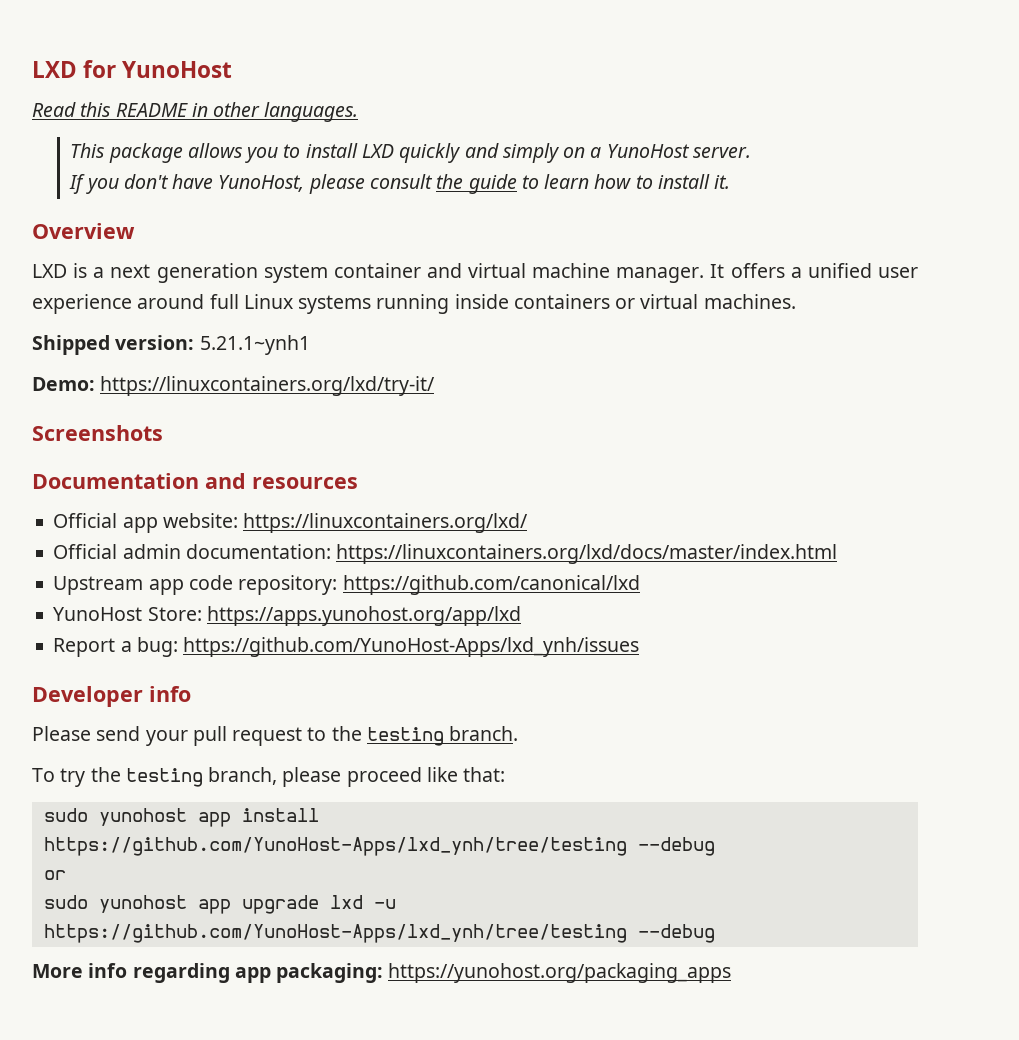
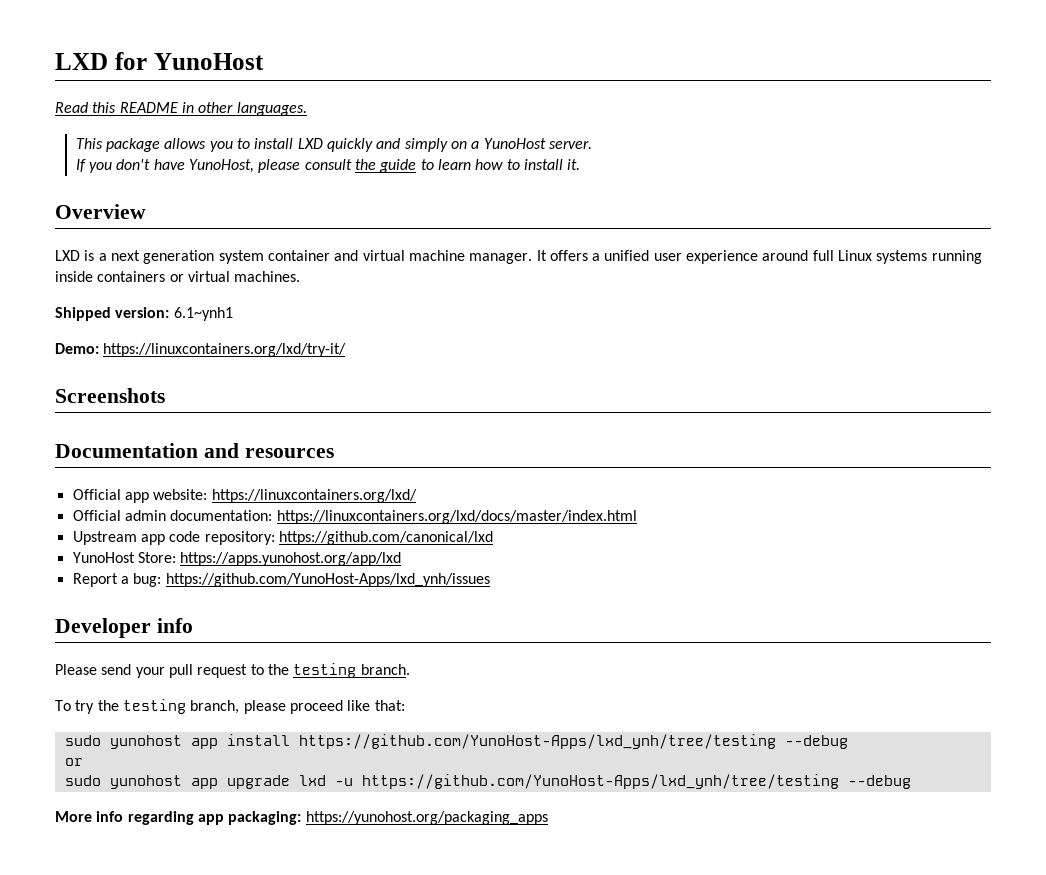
[199,335,310,355] 5.21.1~ynh1 -> [173,307,233,321] 6.1~ynh1

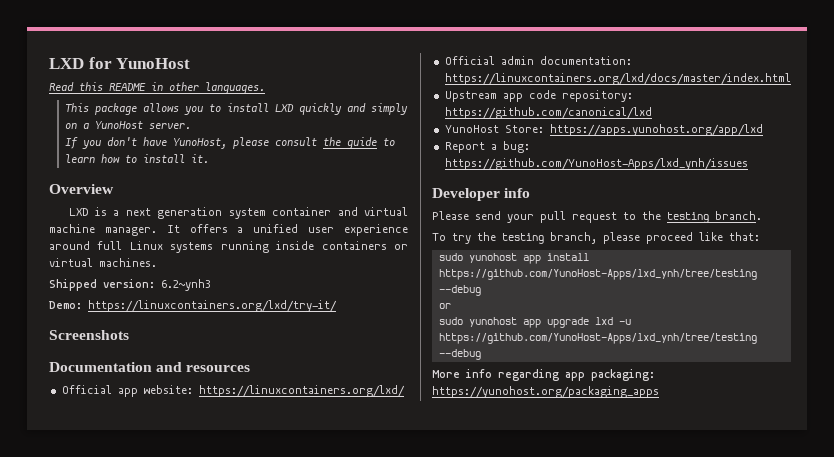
[173,307,233,321] 6.1~ynh1 -> [161,279,211,291] 6.2~ynh3

